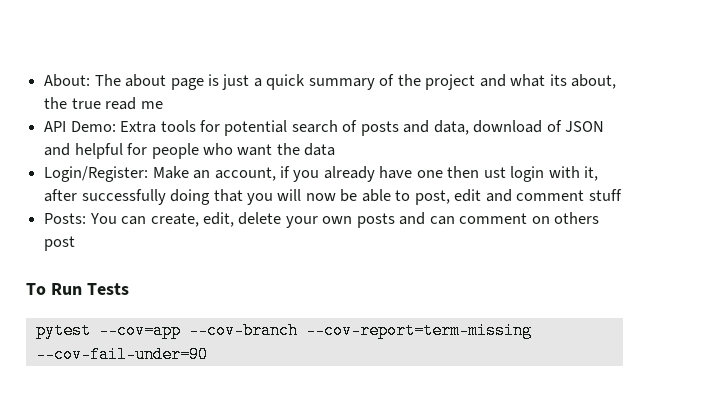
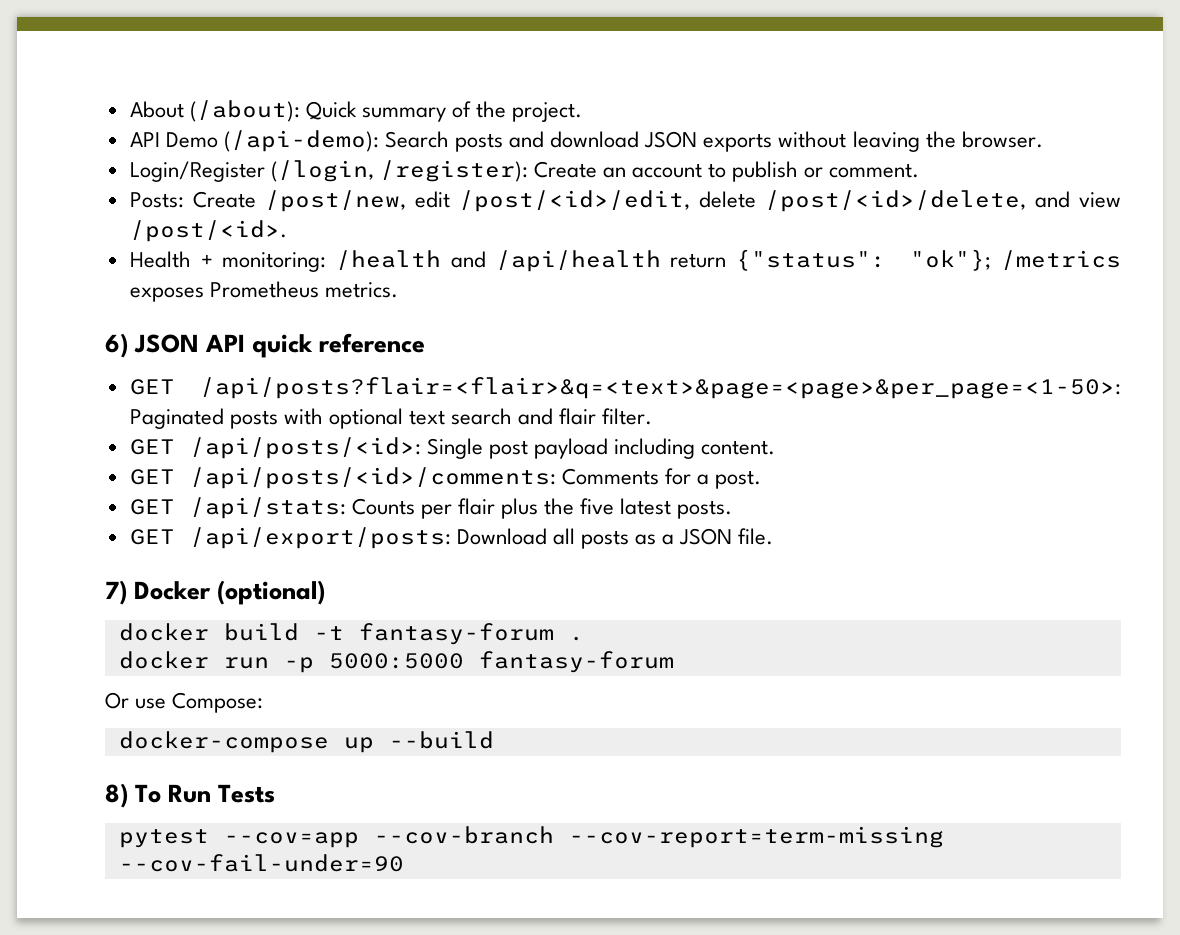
[44,74,616,90] [44,97,163,110] [44,120,605,136] [44,143,336,159] [44,166,599,182] [44,189,622,205] [44,212,600,228] [44,236,76,251] About: The about page is just a quick summary of the project and what its about, the true read me // API Demo: Extra tools for potential search of posts and data, download of JSON and helpful for people who want the data // Login/Register: Make an account, if you already have one then ust login with it, after successfully doing that you will now be able to post, edit and comment stuff // Posts: You can create, edit, delete your own posts and can comment on others post // -> [129,100,583,122] [129,130,1043,152] [129,160,920,182] [129,190,1121,212] [129,220,287,242] [129,249,1121,272] [129,281,398,302] [105,333,426,358] [129,377,1121,399] [129,408,653,429] [129,437,776,459] [129,467,762,489] [129,497,733,519] [129,527,774,549] [105,580,326,605] [118,623,584,645] [118,651,674,673] [105,692,264,713] [118,731,494,753] [105,783,128,808] About (/about): Quick summary of the project. // API Demo (/api-demo): Search posts and download JSON exports without leaving the browser. // Login/Register (/login, /register): Create an account to publish or comment. // Posts: Create /post/new, edit /post/<id>/edit, delete /post/<id>/delete, and view /post/<id>. // Health + monitoring: /health and /api/health return {"status": "ok"}; /metrics exposes Prometheus metrics. // 6) JSON API quick reference // GET /api/posts?flair=<flair>&q=<text>&page=<page>&per_page=<1-50>: Paginated posts with optional text search and flair filter. // GET /api/posts/<id>: Single post payload including content. // GET /api/posts/<id>/comments: Comments for a post. // GET /api/stats: Counts per flair plus the five latest posts. // GET /api/export/posts: Download all posts as a JSON file. // 7) Docker (optional) // docker build -t fantasy-forum . // docker run -p 5000:5000 fantasy-forum // Or use Compose: // docker-compose up --build // 8)

